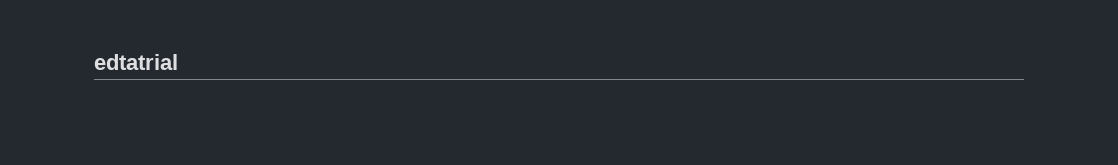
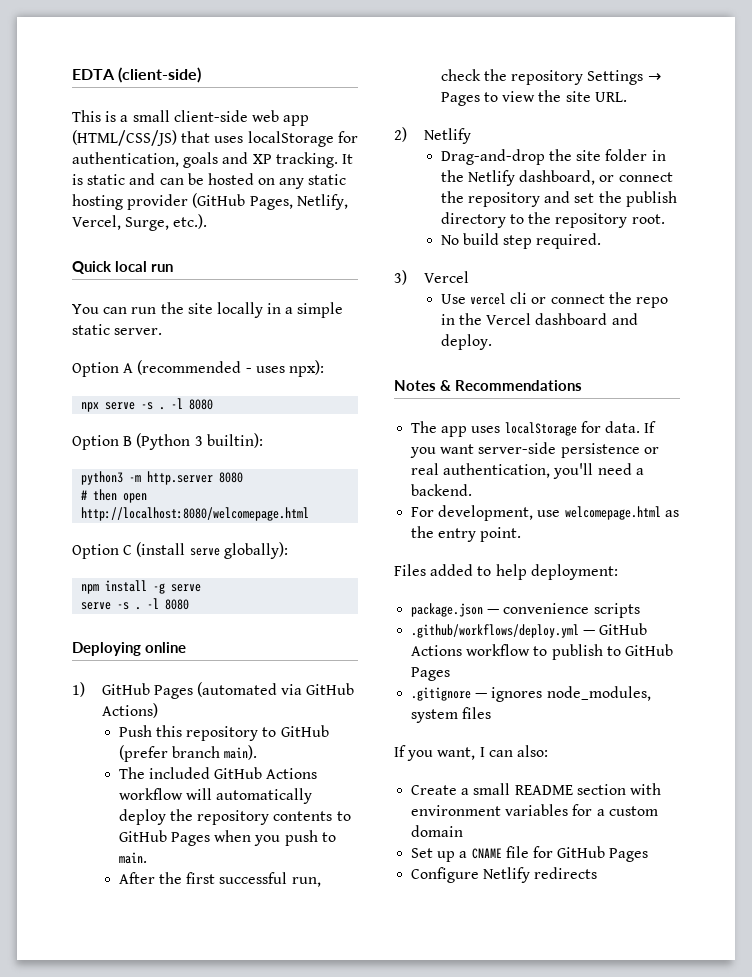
[94,54,178,70] edtatrial -> [72,67,202,83] [72,110,310,126] [72,130,358,147] [72,152,353,168] [72,173,347,189] [72,193,348,210] [72,214,208,231] [72,261,173,274] [72,302,344,318] [72,324,163,335] [72,360,324,377] [81,398,214,412] [72,433,263,450] [81,471,244,485] [81,489,148,503] [81,507,310,521] [72,542,288,559] [81,580,202,594] [81,598,190,610] [72,642,186,656] [72,682,355,699] [101,703,158,718] [118,725,329,741] [118,745,258,762] [118,767,318,779] [118,788,313,804] [118,809,351,825] [118,830,336,846] [118,852,147,864] [118,872,321,887] [440,69,661,85] [440,90,627,106] [394,127,471,144] [440,149,666,165] [440,170,673,186] [440,191,677,207] [440,212,665,228] [440,233,602,249] [394,270,469,285] [440,292,668,308] [440,313,638,325] [440,334,492,350] [394,380,582,391] [411,421,657,437] [410,442,659,458] [411,463,644,479] [411,484,473,496] [411,505,679,521] [411,526,522,542] [394,564,618,580] [411,603,640,618] [411,623,648,638] [411,644,673,660] [411,667,451,681] [411,686,651,702] [411,707,492,723] [394,745,548,761] [411,783,661,795] [411,804,658,816] [411,825,464,837] [411,846,649,862] [411,867,598,883] EDTA (client-side) // This is a small client-side web app (HTML/CSS/JS) that uses localStorage for authentication, goals and XP tracking. It is static and can be hosted on any static hosting provider (GitHub Pages, Netlify, Vercel, Surge, etc.). // Quick local run // You can run the site locally in a simple static server. // Option A (recommended - uses npx): // npx serve -s . -l 8080 // Option B (Python 3 builtin): // python3 -m http.server 8080 // # then open http://localhost:8080/welcomepage.html // Option C (install serve globally): // npm install -g serve // serve -s . -l 8080 // Deploying online // 1) GitHub Pages (automated via GitHub Actions) // Push this repository to GitHub (prefer branch main). // The included GitHub Actions workflow will automatically deploy the repository contents to GitHub Pages when you push to main. // After the first successful run, check the repository Settings → Pages to view the site URL. // 2) Netlify // Drag-and-drop the site folder in the Netlify dashboard, or connect the repository and set the publish directory to the repository root. // No build step required. // 3) Vercel // Use vercel cli or connect the repo in the Vercel dashboard and deploy. // Notes & Recommendations // The app uses localStorage for data. If you want server-side persistence or real authentication, you'll need a backend. // For development, use welcomepage.html as the entry point. // Files added to help deployment: // package.json — convenience scripts // .github/workflows/deploy.yml — GitHub Actions workflow to publish to GitHub Pages // .gitignore — ignores node_modules, system files // If you want, I can also: // Create a small README section with environment variables for a custom domain // Set up a CNAME file for GitHub Pages // Configure Netlify redirects

